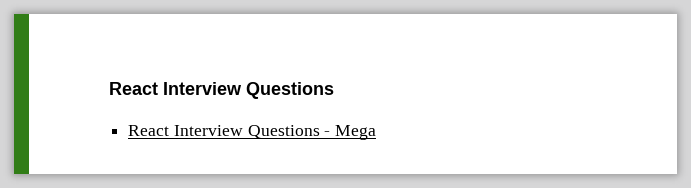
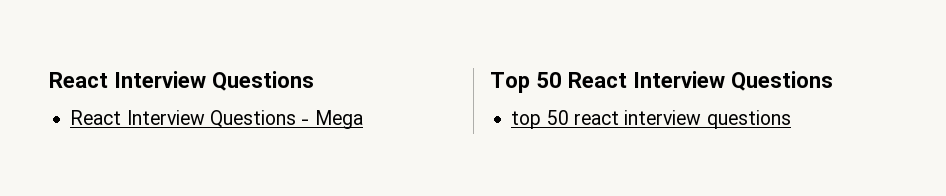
(377, 132) none -> [490,71,833,93] [511,110,791,129] // Top 50 React Interview Questions // top 50 react interview questions

